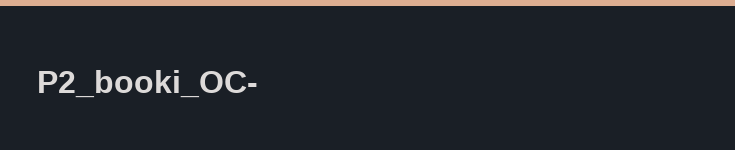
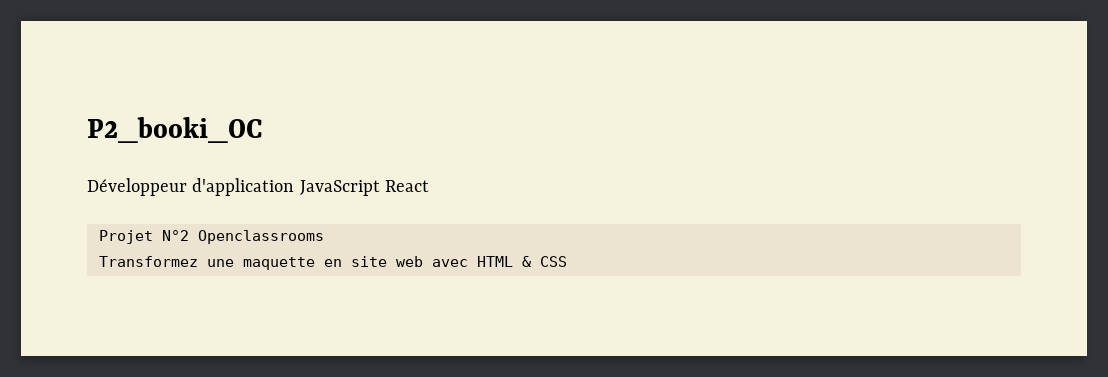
[37,70,258,98] P2_booki_OC- -> [87,117,262,143] [87,178,429,196] [98,230,324,244] [98,256,567,270] P2_booki_OC // Développeur d'application JavaScript React // Projet N°2 Openclassrooms // Transformez une maquette en site web avec HTML & CSS

